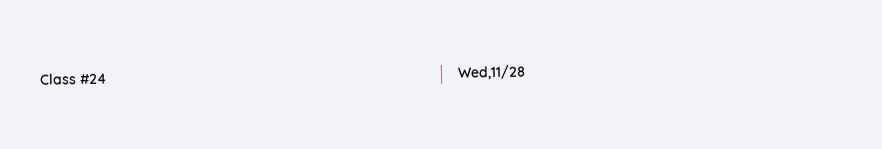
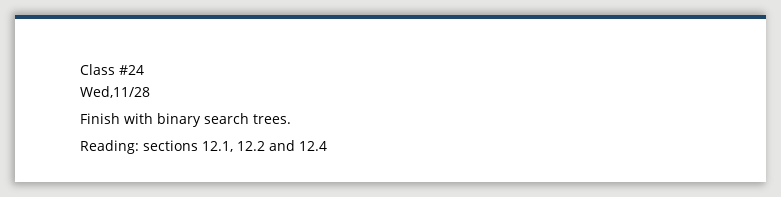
(526, 72) none -> [80,113,291,127] [80,140,327,154] // Finish with binary search trees. // Reading: sections 12.1, 12.2 and 12.4

